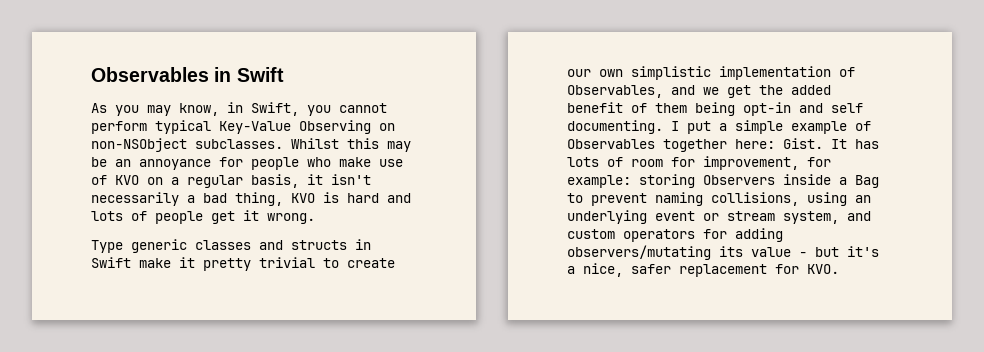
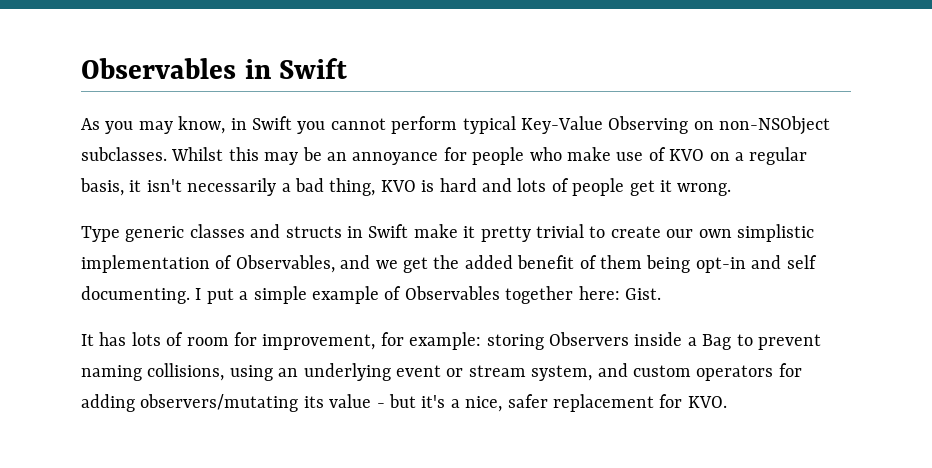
[251,102,299,116] Swift, -> [252,116,292,130] Swift
(823, 143) none -> (661, 294) //

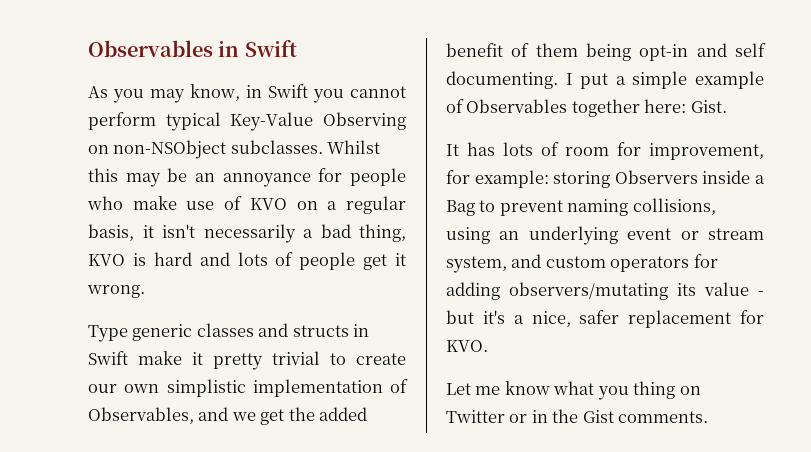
(727, 402) none -> [446,381,701,400] [446,409,709,423] // Let me know what you thing on Twitter or in the Gist comments.

